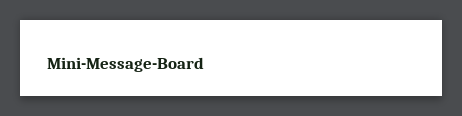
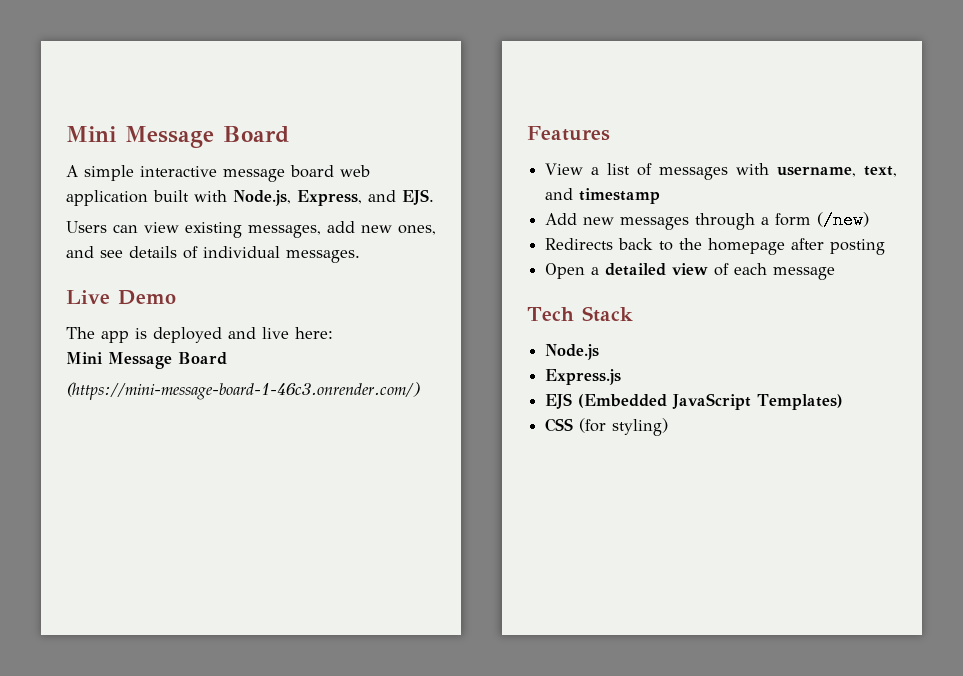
[47,57,204,72] Mini-Message-Board -> [66,126,289,148] [66,165,370,182] [66,189,434,206] [66,221,436,238] [66,246,360,263] [66,290,176,305] [66,327,333,343] [66,352,227,369] [66,382,420,400] [527,126,610,141] [545,163,897,180] [545,188,661,204] [545,211,870,230] [545,238,886,255] [545,263,836,280] [527,306,633,322] [545,344,600,360] [545,369,622,385] [545,393,844,410] [545,418,669,436] Mini Message Board // A simple interactive message board web application built with Node.js, Express, and EJS. // Users can view existing messages, add new ones, and see details of individual messages. // Live Demo // The app is deployed and live here: // Mini Message Board // (https://mini-message-board-1-46c3.onrender.com/) // Features // View a list of messages with username, text, and timestamp // Add new messages through a form (/new) // Redirects back to the homepage after posting // Open a detailed view of each message // Tech Stack // Node.js // Express.js // EJS (Embedded JavaScript Templates) // CSS (for styling)

